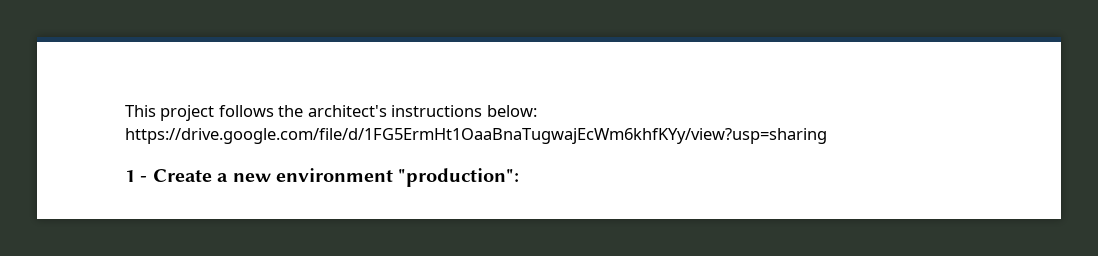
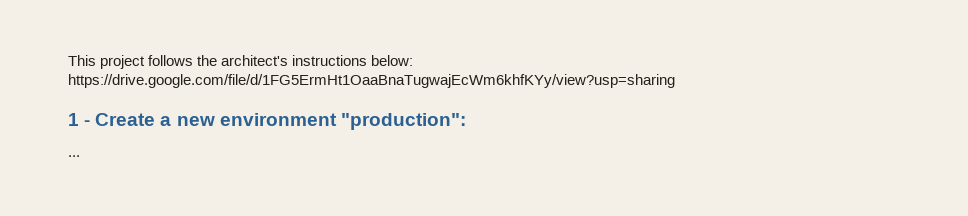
(520, 177) none -> [68,155,80,157] // ...

